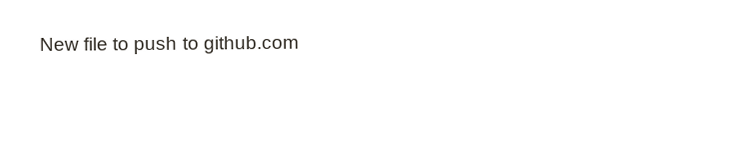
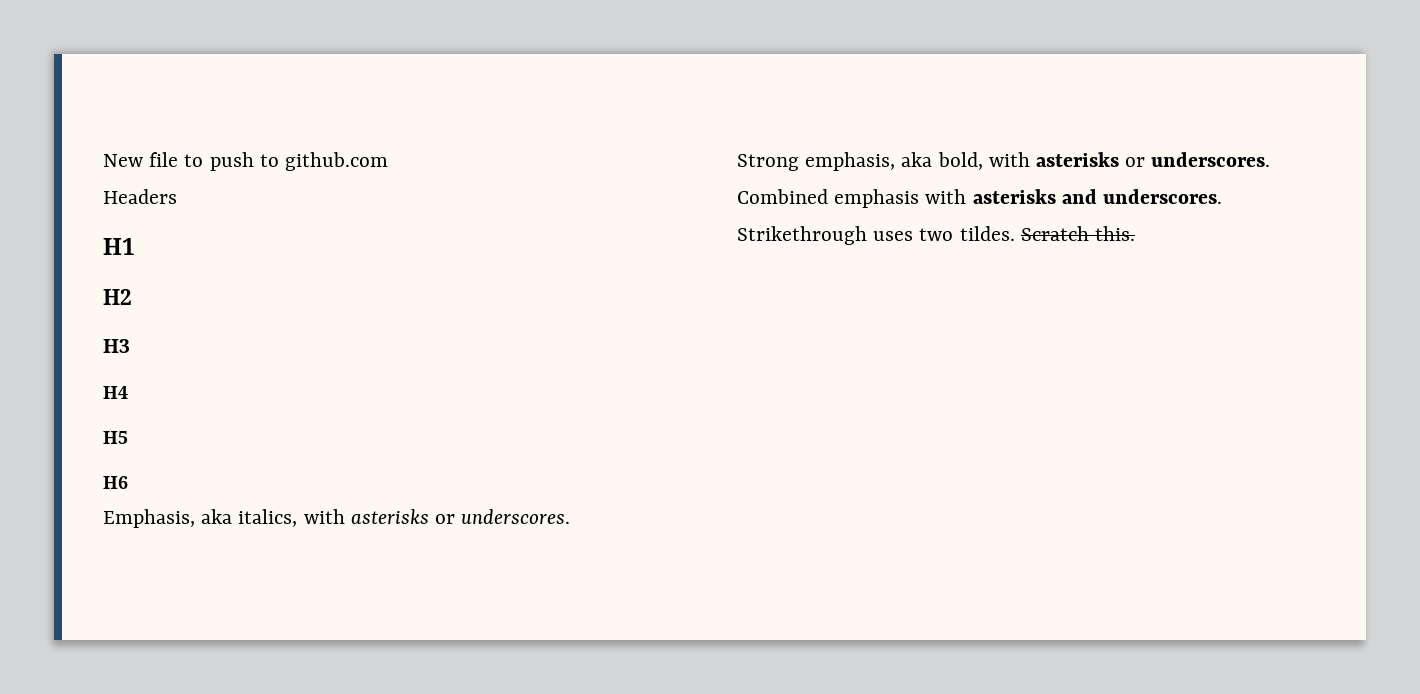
(299, 44) none -> [103,189,177,204] [103,238,135,255] [103,289,132,305] [103,339,130,353] [103,386,128,399] [103,431,128,444] [103,476,128,489] [103,509,571,528] [737,152,1271,171] [737,189,1223,208] [737,226,1136,245] // Headers // H1 // H2 // H3 // H4 // H5 // H6 // Emphasis, aka italics, with asterisks or underscores. // Strong emphasis, aka bold, with asterisks or underscores. // Combined emphasis with asterisks and underscores. // Strikethrough uses two tildes. Scratch this.

